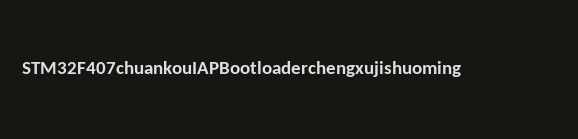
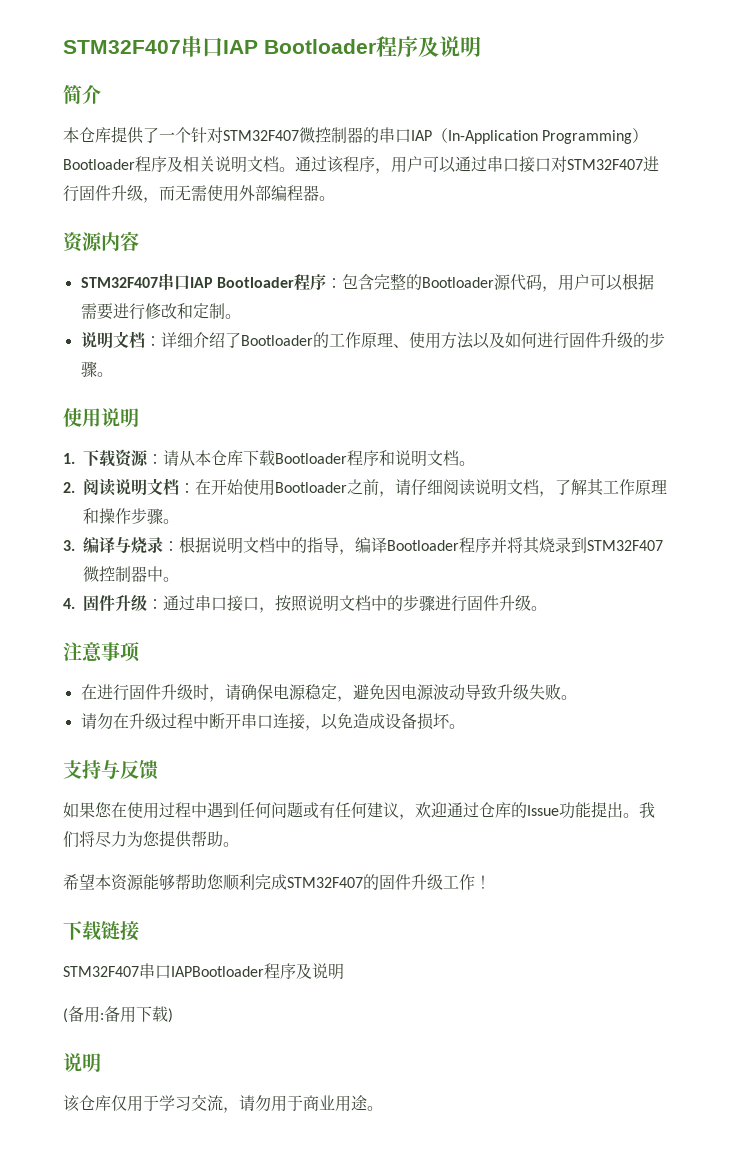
[22,61,461,77] STM32F407chuankouIAPBootloaderchengxujishuoming -> [63,36,481,57] [63,85,101,104] [63,126,649,144] [63,156,659,174] [63,185,335,203] [63,232,139,252] [80,273,654,292] [80,303,241,320] [80,331,665,349] [80,361,113,378] [63,408,139,427] [63,449,475,467] [63,478,667,497] [83,508,179,525] [63,536,663,555] [83,566,179,582] [63,595,547,613] [63,642,140,662] [80,684,577,702] [80,713,465,731] [63,760,158,780] [63,801,655,820] [63,830,239,848] [63,873,491,891] [63,921,139,941] [63,963,344,980] [63,1006,173,1023] [63,1053,101,1072] [63,1094,383,1113] STM32F407串口IAP Bootloader程序及说明 // 简介 // 本仓库提供了一个针对STM32F407微控制器的串口IAP（In-Application Programming）Bootloader程序及相关说明文档。通过该程序，用户可以通过串口接口对STM32F407进行固件升级，而无需使用外部编程器。 // 资源内容 // STM32F407串口IAP Bootloader程序：包含完整的Bootloader源代码，用户可以根据需要进行修改和定制。 // 说明文档：详细介绍了Bootloader的工作原理、使用方法以及如何进行固件升级的步骤。 // 使用说明 // 1.下载资源：请从本仓库下载Bootloader程序和说明文档。 // 2.阅读说明文档：在开始使用Bootloader之前，请仔细阅读说明文档，了解其工作原理和操作步骤。 // 3.编译与烧录：根据说明文档中的指导，编译Bootloader程序并将其烧录到STM32F407微控制器中。 // 4.固件升级：通过串口接口，按照说明文档中的步骤进行固件升级。 // 注意事项 // 在进行固件升级时，请确保电源稳定，避免因电源波动导致升级失败。 // 请勿在升级过程中断开串口连接，以免造成设备损坏。 // 支持与反馈 // 如果您在使用过程中遇到任何问题或有任何建议，欢迎通过仓库的Issue功能提出。我们将尽力为您提供帮助。 // 希望本资源能够帮助您顺利完成STM32F407的固件升级工作！ // 下载链接 // STM32F407串口IAPBootloader程序及说明 // (备用:备用下载) // 说明 // 该仓库仅用于学习交流，请勿用于商业用途。

